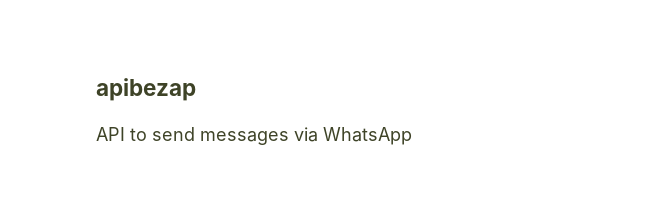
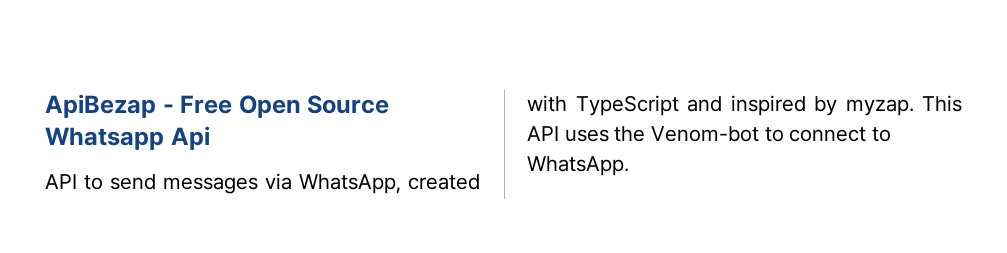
[96,78,196,101] apibezap -> [45,94,390,118] [45,126,210,150] ApiBezap - Free Open Source Whatsapp Api
[323,127,412,145] WhatsApp -> [299,174,480,194] [527,95,962,116] [527,126,892,142] [527,156,629,176] WhatsApp, created with TypeScript and inspired by myzap. This API uses the Venom-bot to connect to WhatsApp.

